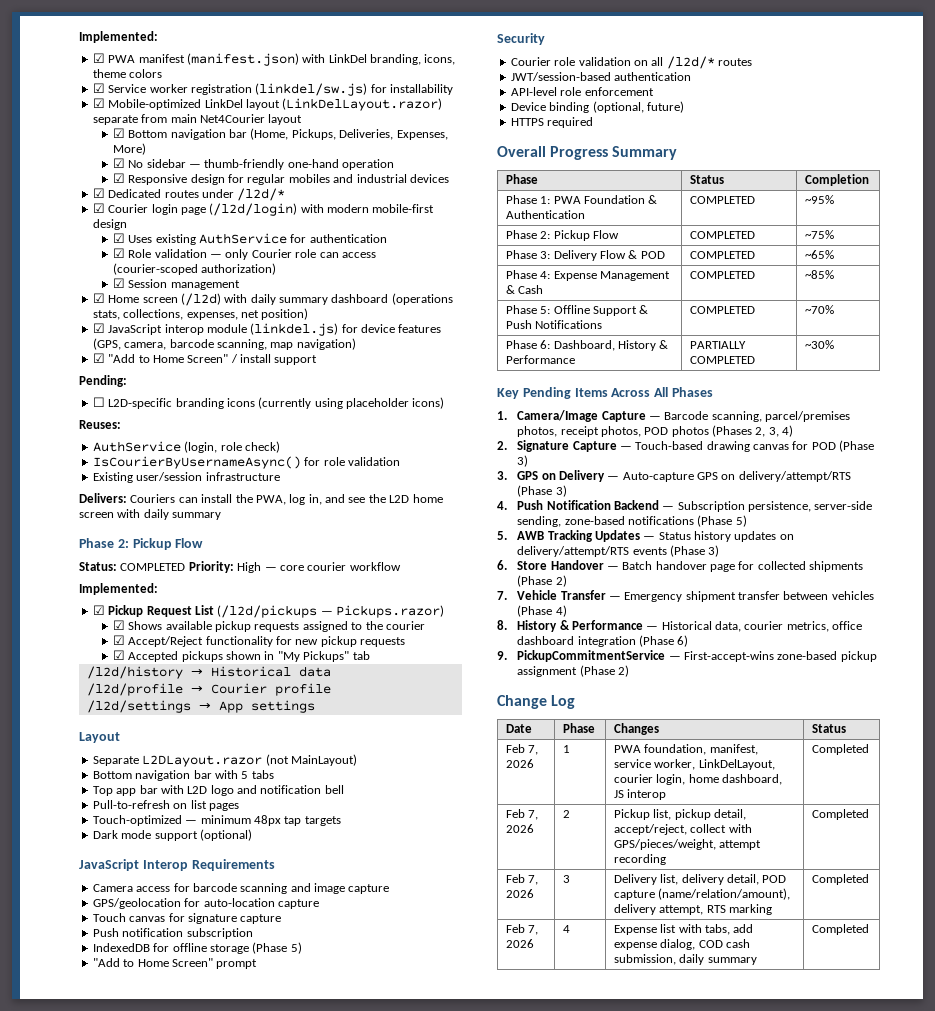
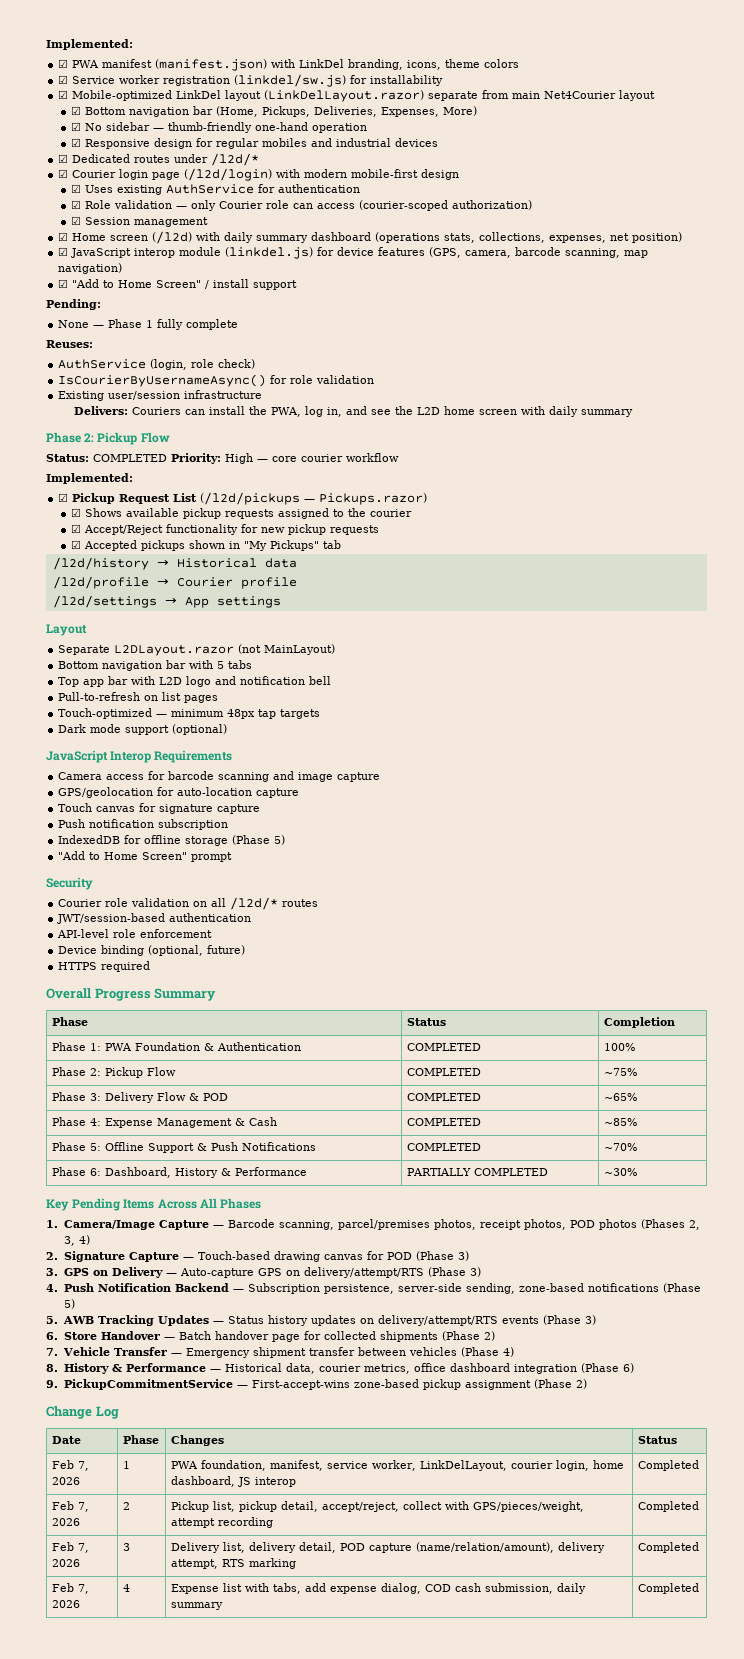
[92,397,445,409] ☐ L2D-specific branding icons (currently using placeholder icons) -> [58,319,239,330] None — Phase 1 fully complete
[804,195,834,204] ~95% -> [603,1043,635,1051] 100%

